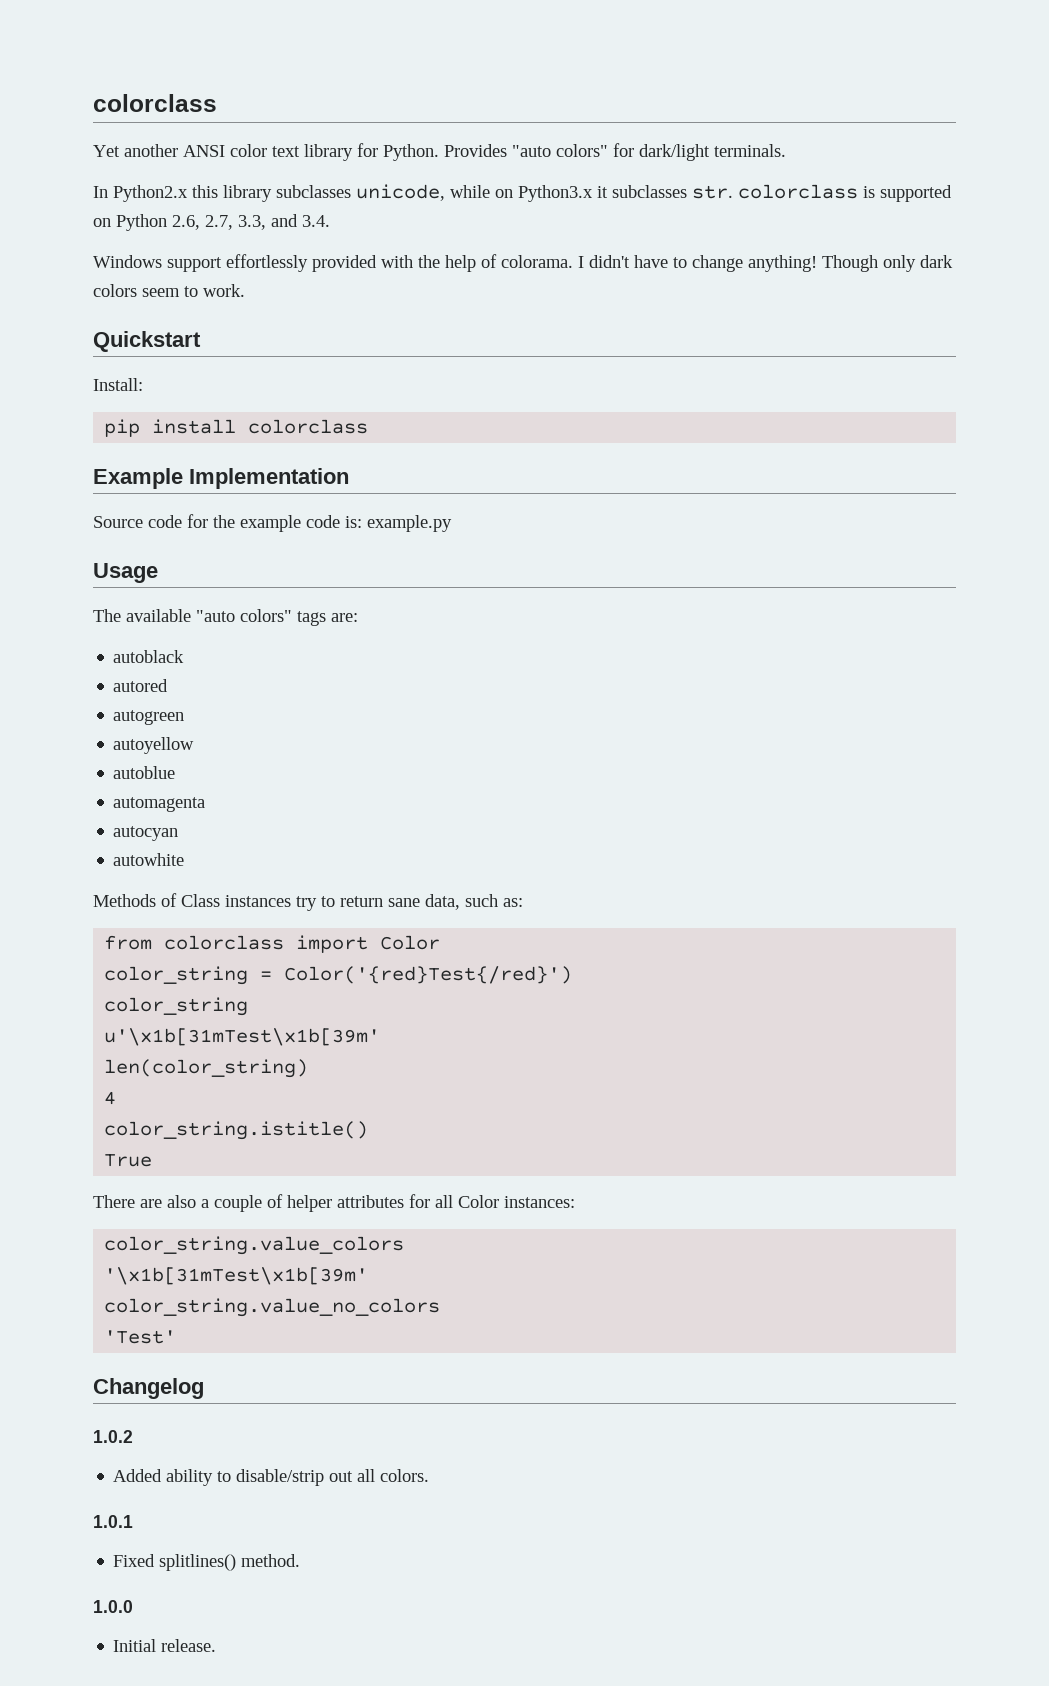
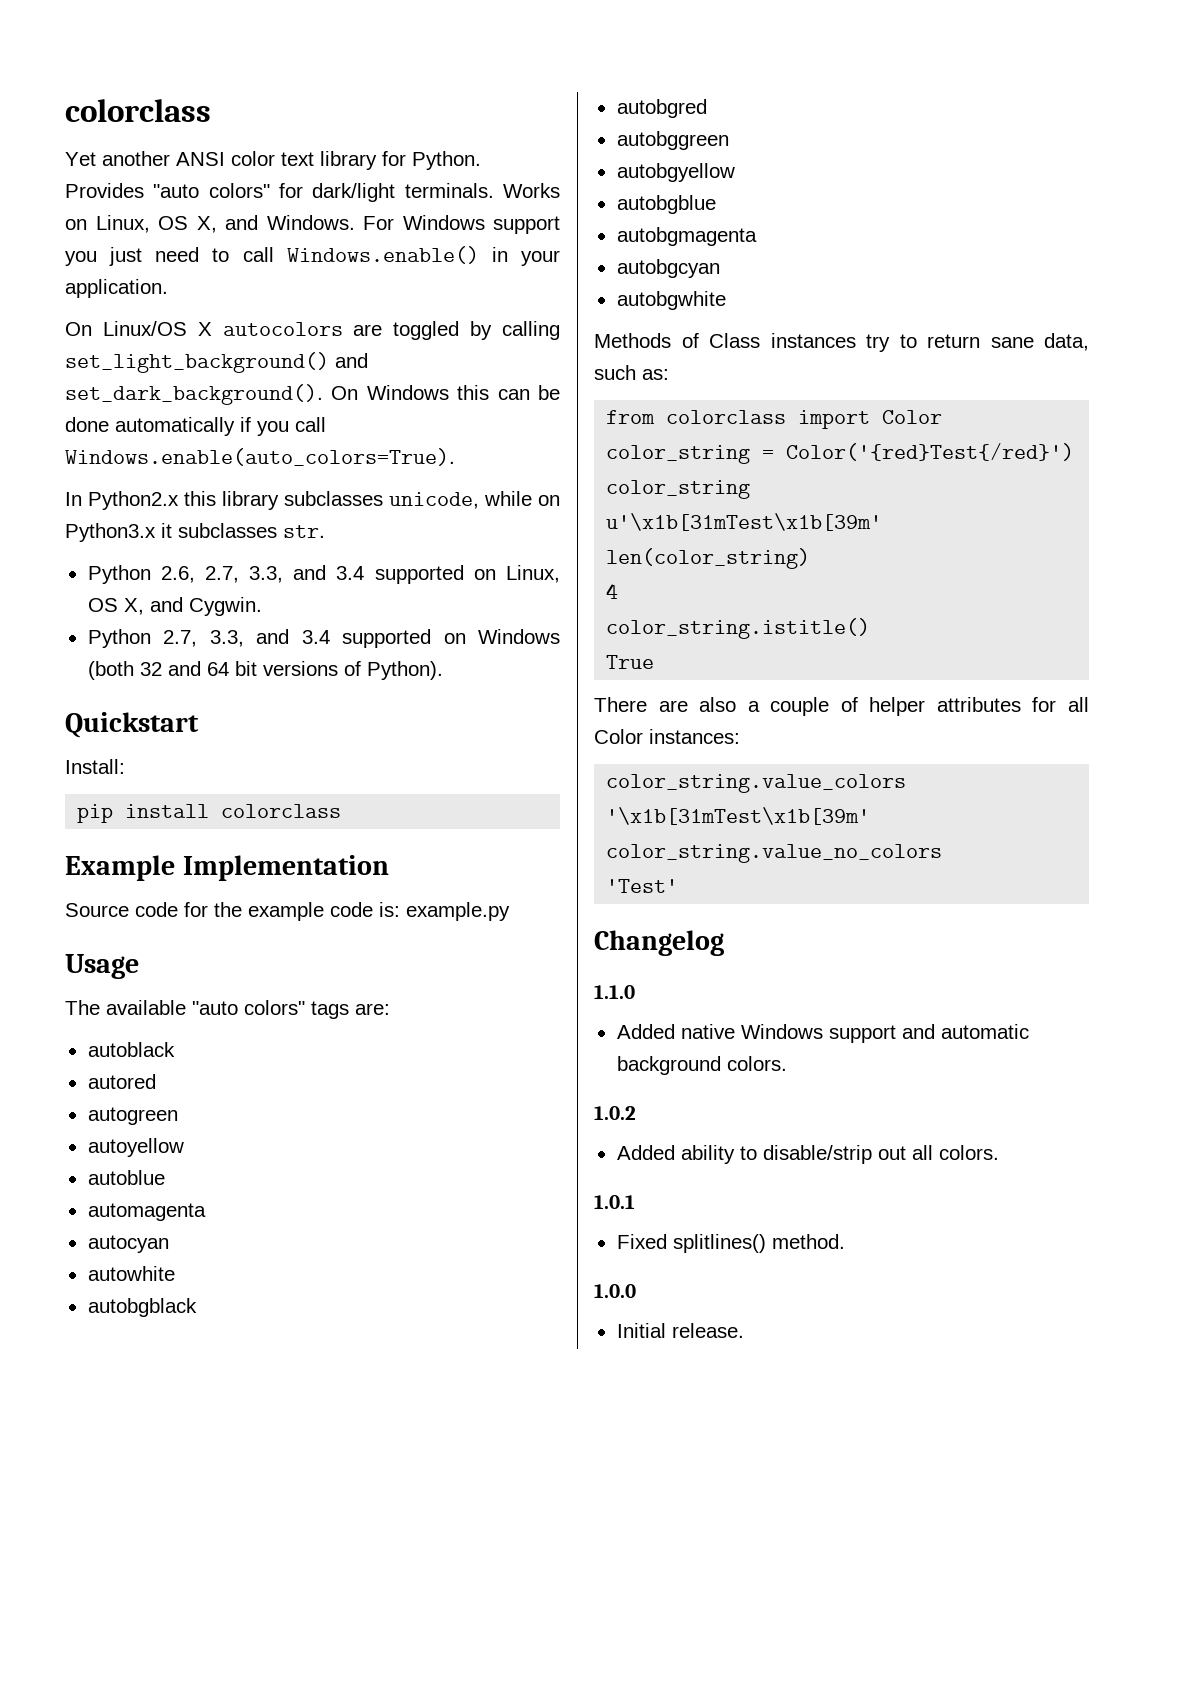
(786, 150) none -> [503,183,560,198] [65,215,560,234] [65,246,560,266] [65,279,168,298] [65,321,560,340] [65,352,368,373] [65,384,560,405] [65,417,326,436] [65,448,455,466] Works on Linux, OS X, and Windows. For Windows support you just need to call Windows.enable() in your application. // On Linux/OS X autocolors are toggled by calling set_light_background() and set_dark_background(). On Windows this can be done automatically if you call Windows.enable(auto_colors=True).
[738,184,952,202] [93,218,111,227] colorclass is supported on -> (325, 531) //
[302,215,330,227] [93,254,953,272] [93,284,245,297] 3.4. // Windows support effortlessly provided with the help of colorama. I didn't have to change anything! Though only dark colors seem to work. -> [336,565,560,584] [87,597,262,616] [87,629,560,648] [87,661,443,680] 3.4 supported on Linux, OS X, and Cygwin. // Python 2.7, 3.3, and 3.4 supported on Windows (both 32 and 64 bit versions of Python).
(185, 859) none -> [87,1298,197,1317] [616,99,707,118] [616,131,729,150] [616,163,735,182] [616,195,716,214] [616,227,757,246] [616,259,720,278] [616,291,726,310] // autobgblack // autobgred // autobggreen // autobgyellow // autobgblue // autobgmagenta // autobgcyan // autobgwhite
(204, 1388) none -> [594,985,635,999] [616,1024,1029,1043] [616,1056,787,1075] // 1.1.0 // Added native Windows support and automatic background colors.

